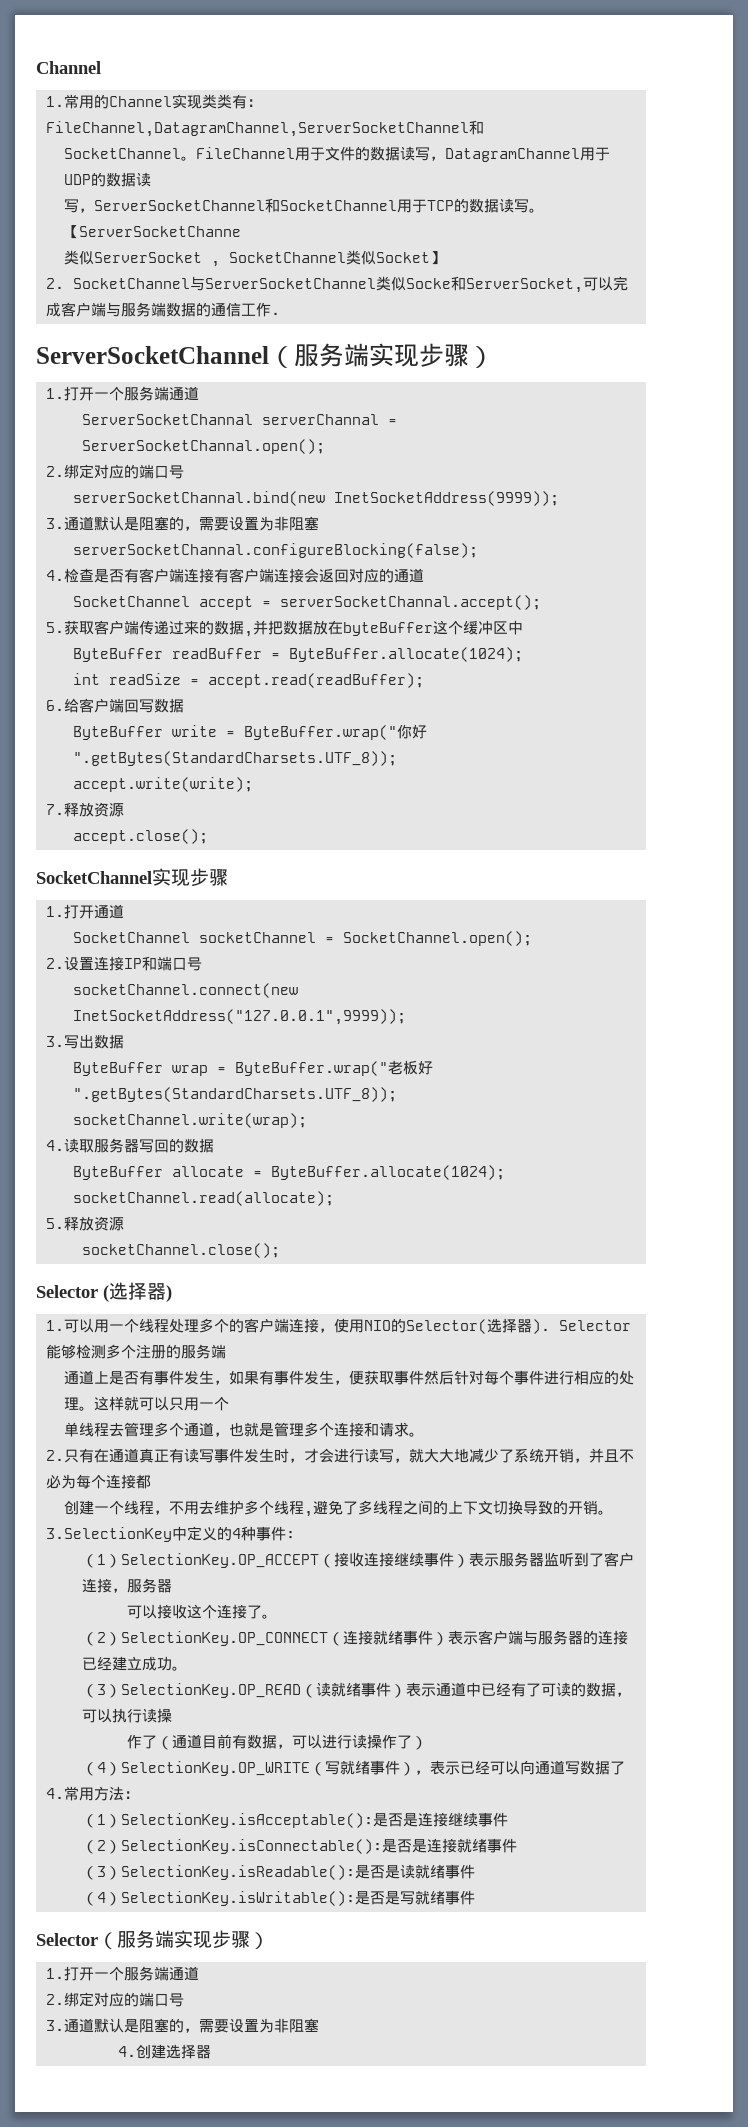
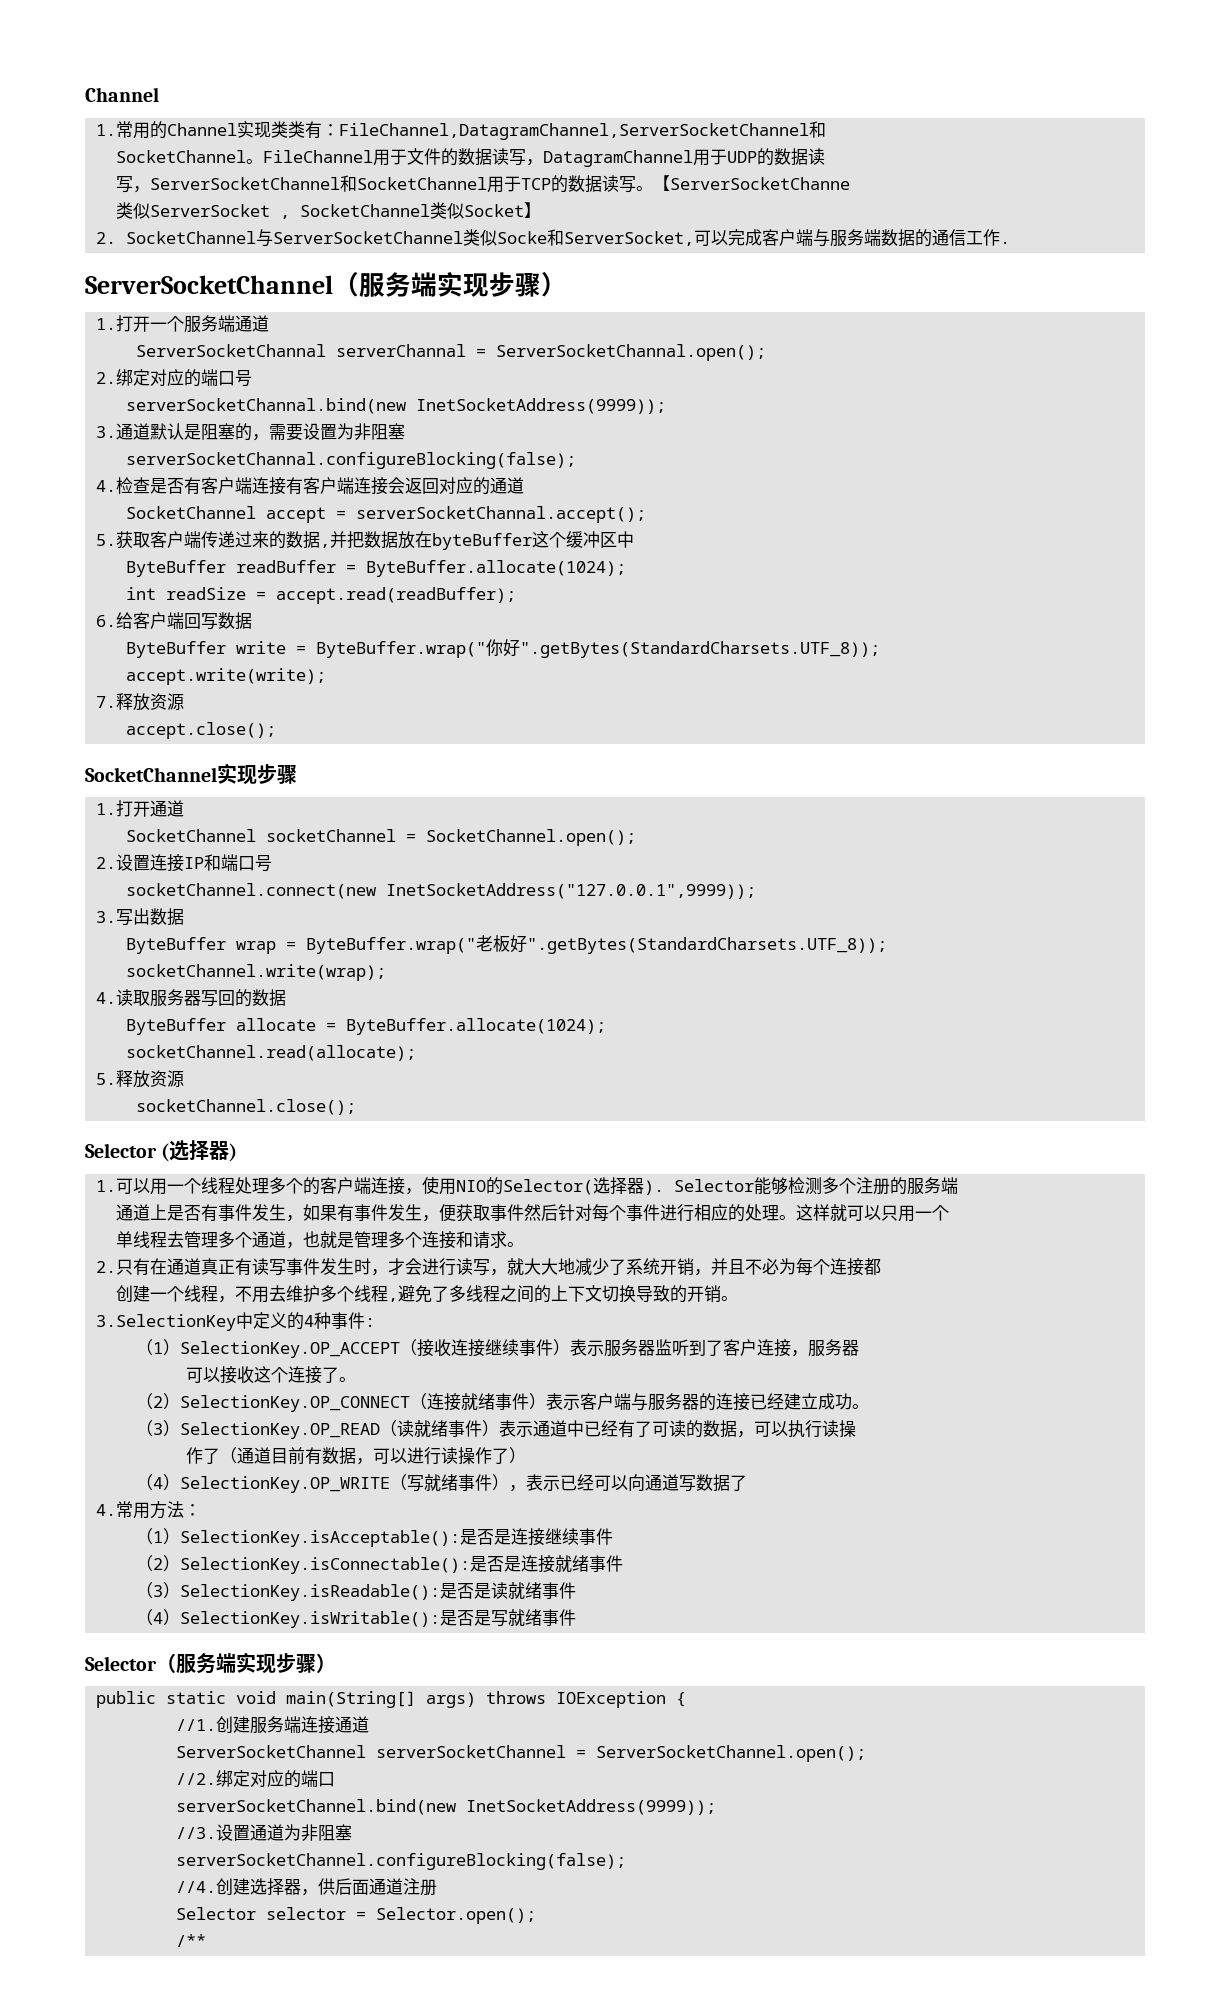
[45,1966,199,1981] [45,1992,184,2007] [45,2018,319,2033] [117,2046,136,2057] 1.打开一个服务端通道 // 2.绑定对应的端口号 // 3.通道默认是阻塞的，需要设置为非阻塞 // 4. -> [95,1691,686,1708] [175,1716,369,1734] [175,1745,866,1762] [175,1770,335,1788] [175,1799,716,1815] [175,1824,352,1841] [175,1853,626,1870] [175,1881,216,1893] public static void main(String[] args) throws IOException { // //1.创建服务端连接通道 // ServerSocketChannel serverSocketChannel = ServerSocketChannel.open(); // //2.绑定对应的端口 // serverSocketChannel.bind(new InetSocketAddress(9999)); // //3.设置通道为非阻塞 // serverSocketChannel.configureBlocking(false); // //4.
(211, 2052) none -> [300,1878,437,1896] [175,1907,536,1924] [175,1934,206,1947] ，供后面通道注册 // Selector selector = Selector.open(); // /**

